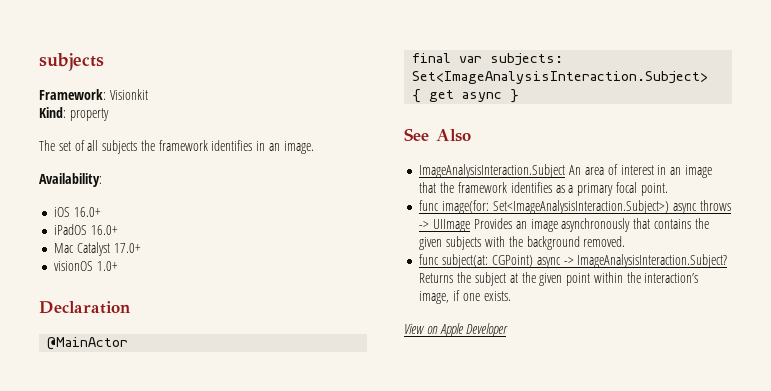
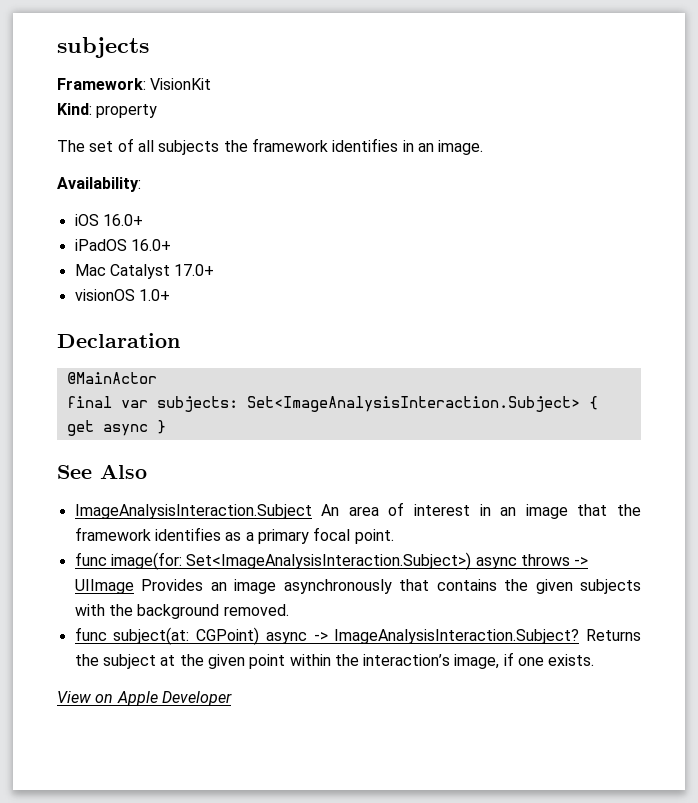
[109,89,148,100] Visionkit -> [150,78,212,90] VisionKit

